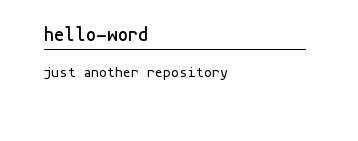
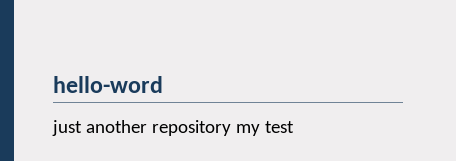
(228, 73) none -> [235,121,294,136] my test

